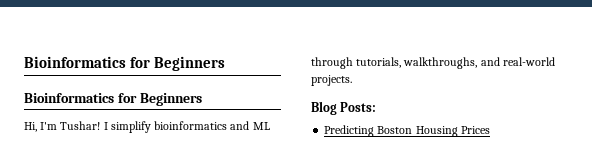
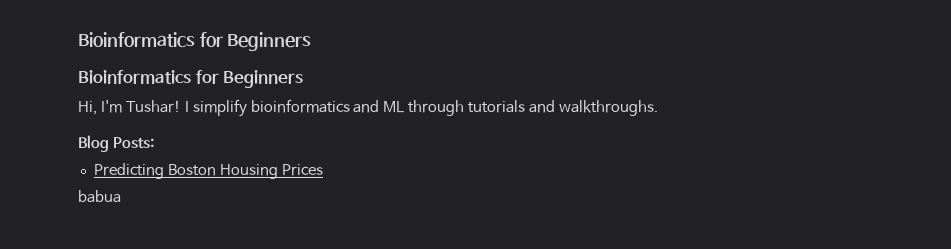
[356,57,555,69] [311,75,352,86] tutorials, walkthroughs, and real-world projects. -> [468,100,659,116] tutorials and walkthroughs.
(490, 130) none -> [78,190,121,203] // babua

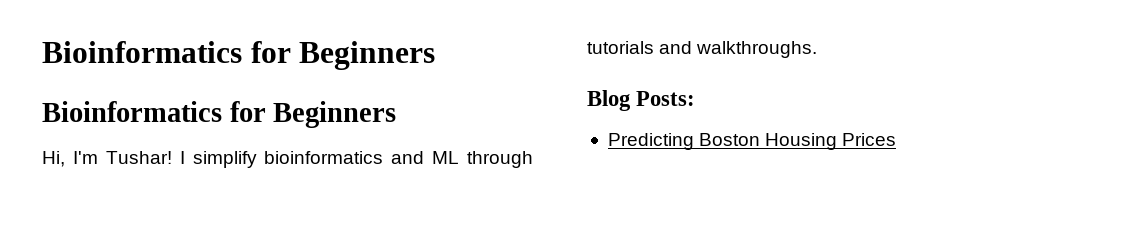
[78,190,121,203] // babua -> (897, 139) none

